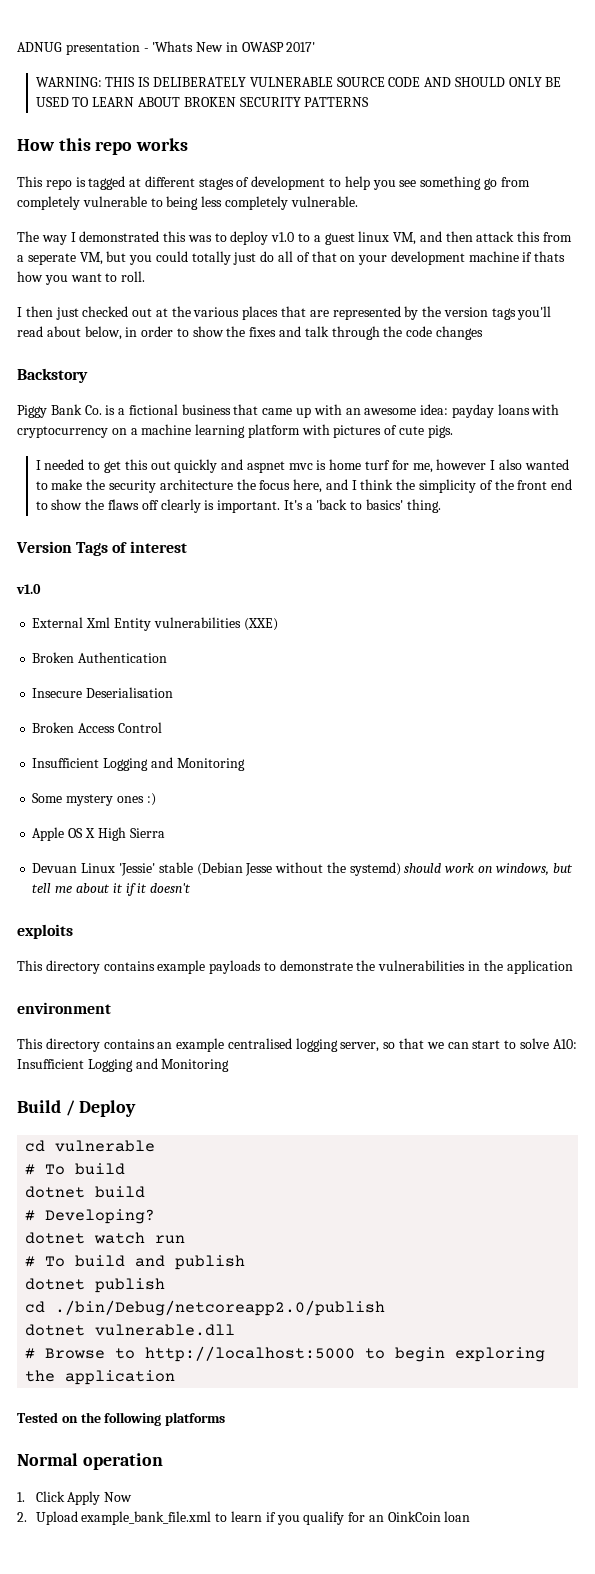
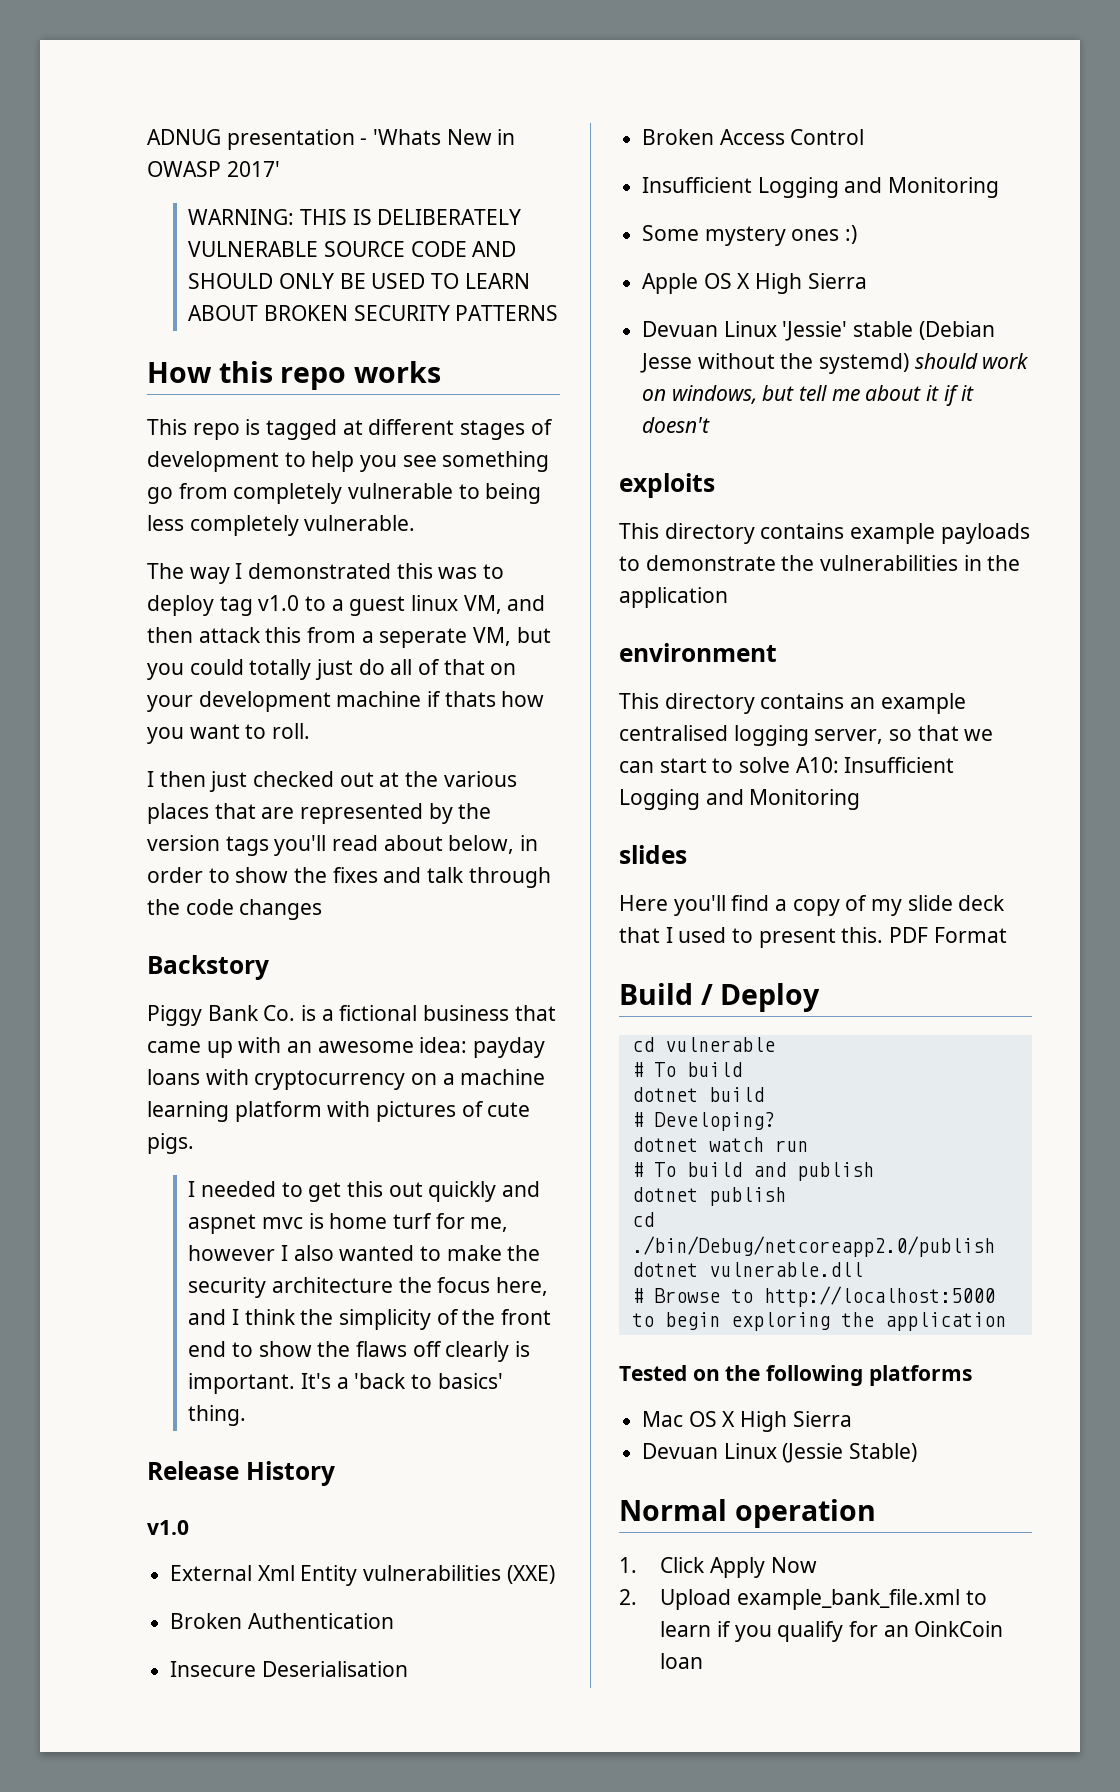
(269, 238) none -> [219,596,253,616] tag
[16,541,187,556] Version Tags of interest -> [147,1461,335,1486] Release History
(230, 1065) none -> [619,845,687,864] [619,895,1006,916] [619,927,1007,948] // slides // Here you'll find a copy of my slide deck that I used to present this. PDF Format
(226, 1419) none -> [642,1411,852,1432] [642,1443,918,1463] // Mac OS X High Sierra // Devuan Linux (Jessie Stable)

